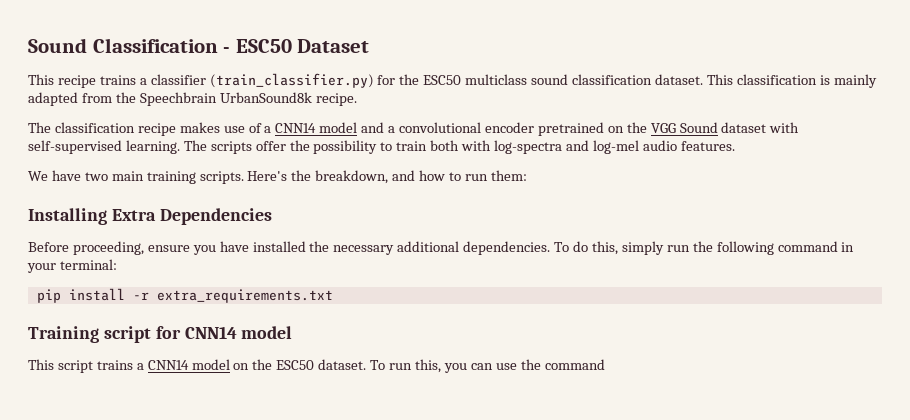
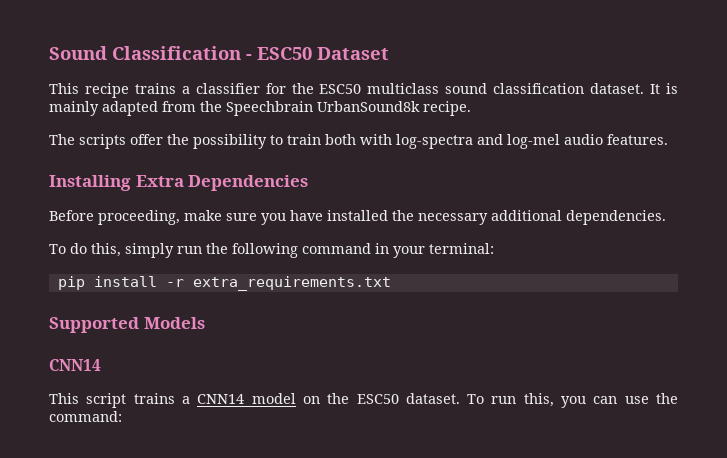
[209,73,374,88] (train_classifier.py) -> (260, 88) none
[706,74,817,85] This classification -> [650,84,661,94] It
[54,122,800,136] [28,140,207,154] classification recipe makes use of a CNN14 model and a convolutional encoder pretrained on the VGG Sound dataset with self-supervised learning. The -> (75, 139) none
[28,170,527,184] // We have two main training scripts. Here's the breakdown, and how to run them: -> (668, 139) none
[147,245,190,252] ensure -> [184,210,257,221] make sure
(551, 248) none -> (666, 217) //
[28,326,293,343] Training script for CNN14 model -> [49,317,205,333] [49,359,101,371] Supported Models // CNN14
[544,359,605,370] command -> [49,411,122,422] command:

